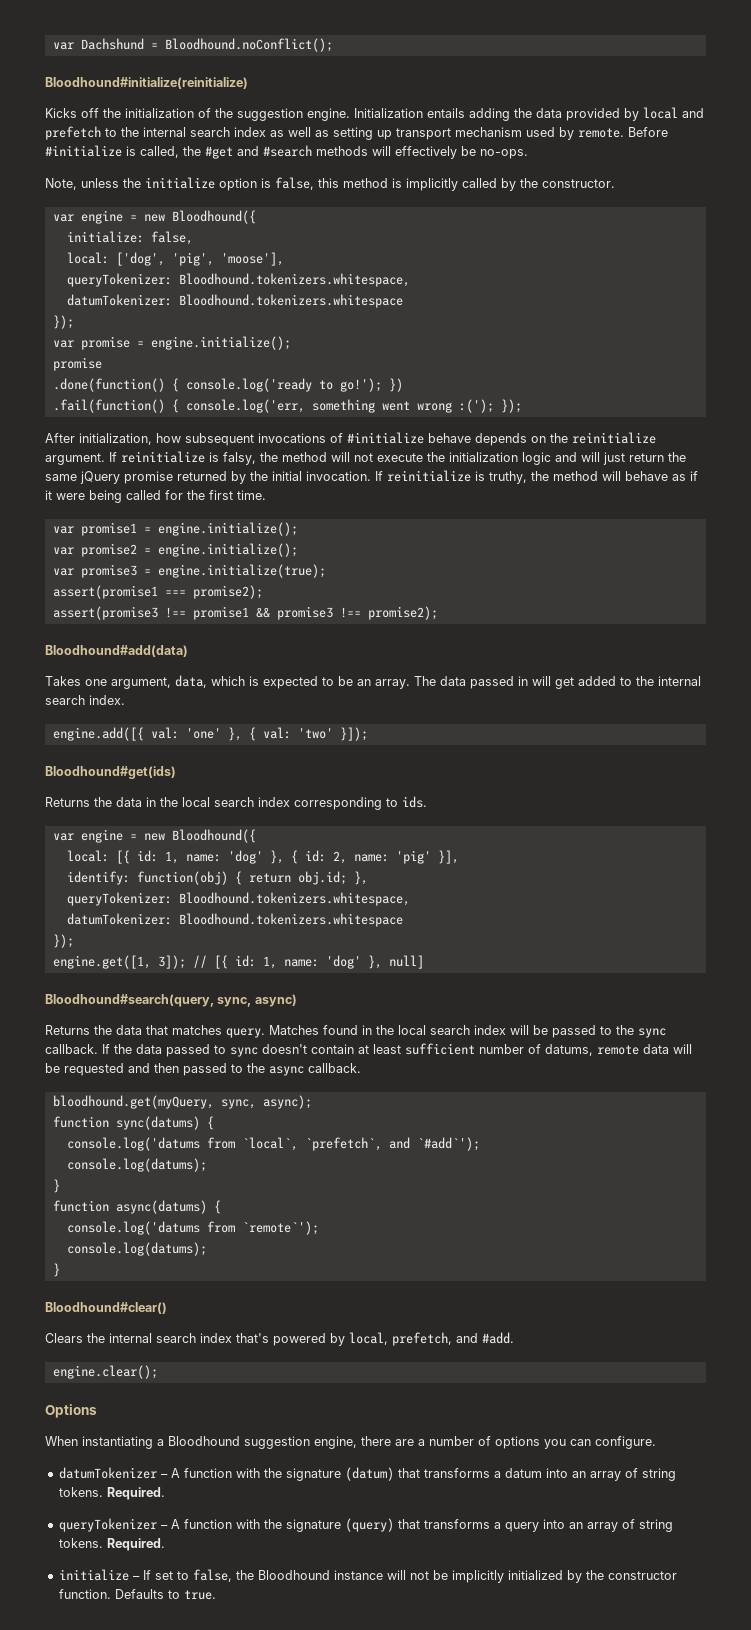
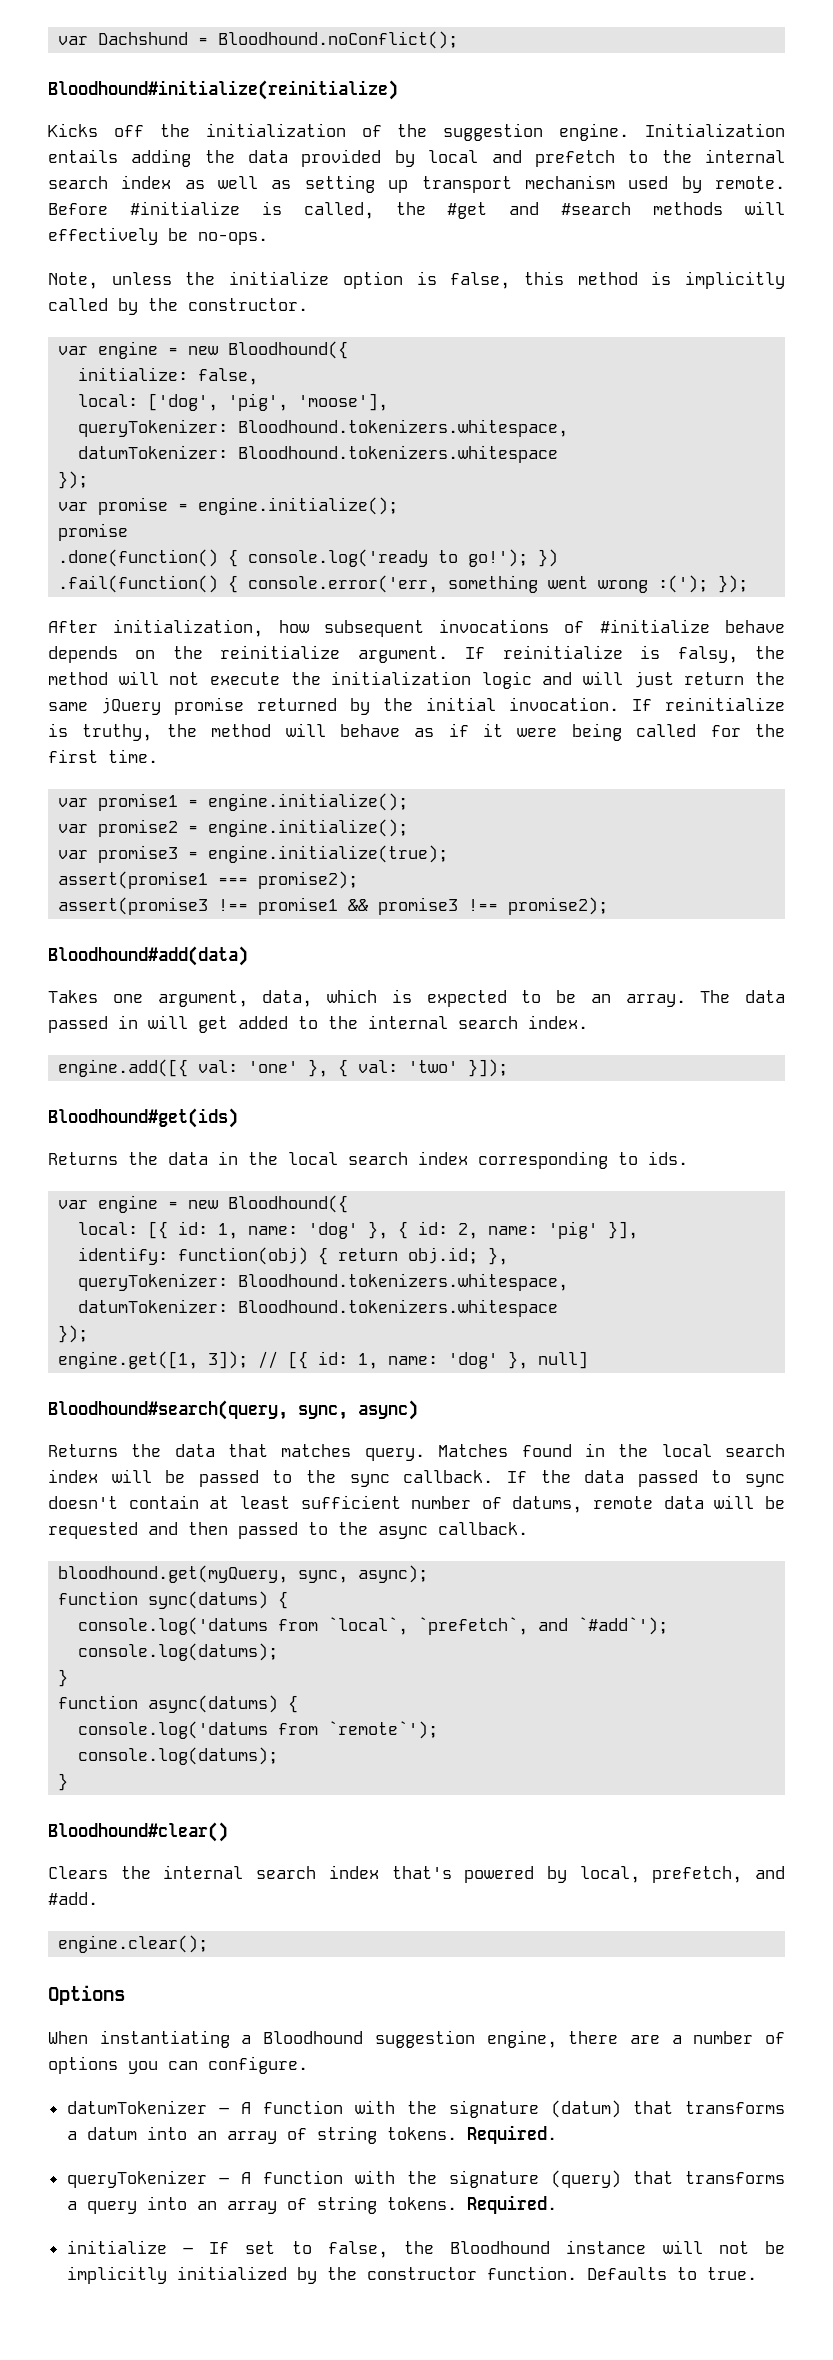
[185,399,305,413] console.log('err, -> [248,575,439,593] console.error('err,

